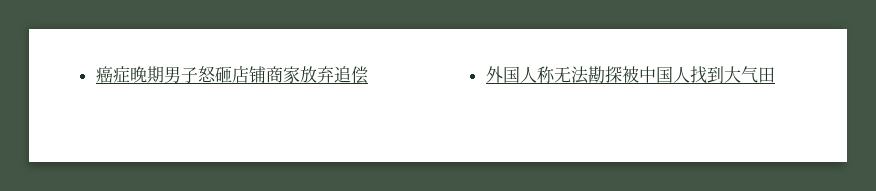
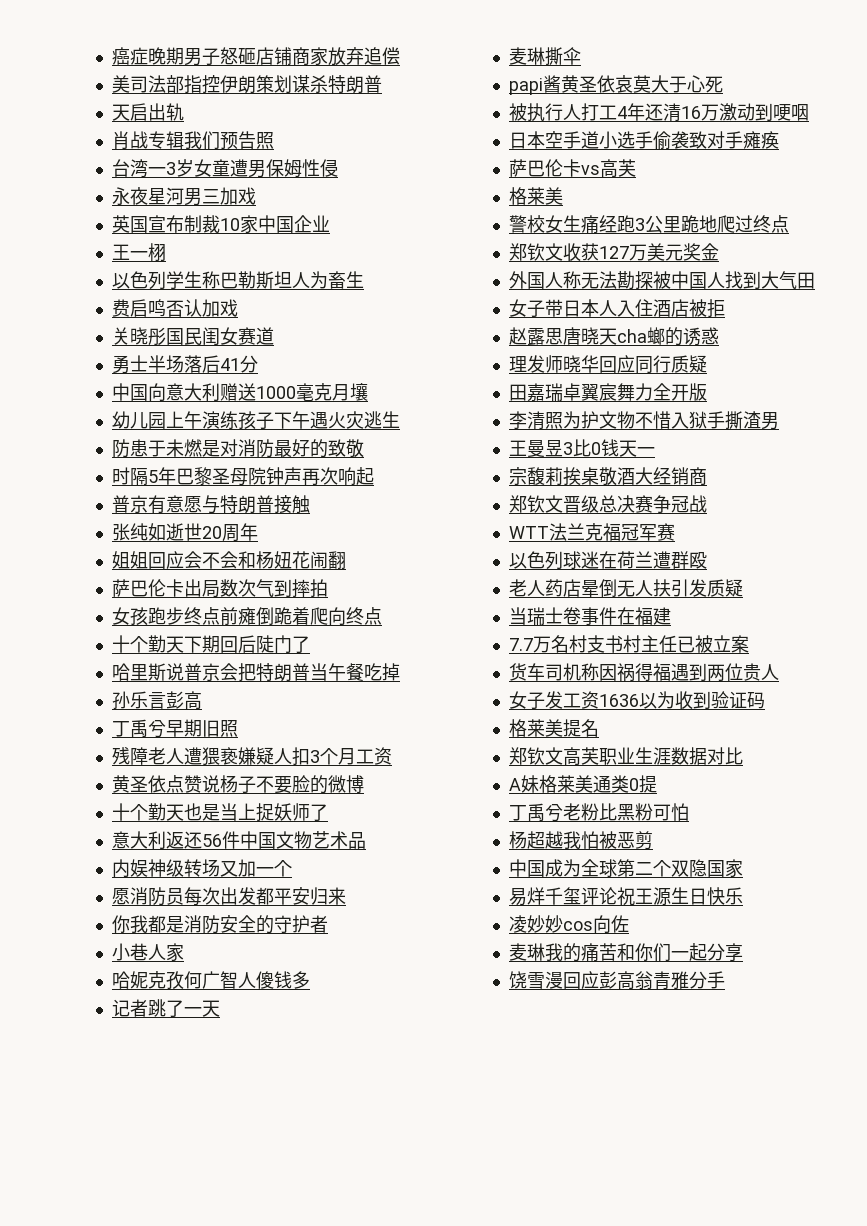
(368, 75) none -> [111,75,382,94] [111,103,184,121] [111,131,274,150] [111,159,338,178] [111,187,256,206] [111,215,330,234] [111,243,166,261] [111,271,364,290] [111,299,238,317] [111,327,274,346] [111,355,258,374] [111,383,368,401] [111,411,400,430] [111,439,364,458] [111,467,374,486] [111,495,310,514] [111,523,258,542] [111,551,346,569] [111,579,328,598] [111,607,382,626] [111,635,310,653] [111,663,400,682] [111,691,202,710] [111,719,238,738] [111,747,392,766] [111,775,364,794] [111,803,328,821] [111,831,366,849] [111,859,292,878] [111,887,346,906] [111,915,328,934] [111,943,184,962] [111,971,310,990] [111,999,220,1017] [508,47,581,65] [508,75,723,95] [508,103,809,122] [508,131,779,150] [508,159,636,178] [508,187,563,205] [508,215,789,234] [508,243,719,262] // 美司法部指控伊朗策划谋杀特朗普 // 天启出轨 // 肖战专辑我们预告照 // 台湾一3岁女童遭男保姆性侵 // 永夜星河男三加戏 // 英国宣布制裁10家中国企业 // 王一栩 // 以色列学生称巴勒斯坦人为畜生 // 费启鸣否认加戏 // 关晓彤国民闺女赛道 // 勇士半场落后41分 // 中国向意大利赠送1000毫克月壤 // 幼儿园上午演练孩子下午遇火灾逃生 // 防患于未燃是对消防最好的致敬 // 时隔5年巴黎圣母院钟声再次响起 // 普京有意愿与特朗普接触 // 张纯如逝世20周年 // 姐姐回应会不会和杨妞花闹翻 // 萨巴伦卡出局数次气到摔拍 // 女孩跑步终点前瘫倒跪着爬向终点 // 十个勤天下期回后陡门了 // 哈里斯说普京会把特朗普当午餐吃掉 // 孙乐言彭高 // 丁禹兮早期旧照 // 残障老人遭猥亵嫌疑人扣3个月工资 // 黄圣依点赞说杨子不要脸的微博 // 十个勤天也是当上捉妖师了 // 意大利返还56件中国文物艺术品 // 内娱神级转场又加一个 // 愿消防员每次出发都平安归来 // 你我都是消防安全的守护者 // 小巷人家 // 哈妮克孜何广智人傻钱多 // 记者跳了一天 // 麦琳撕伞 // papi酱黄圣依哀莫大于心死 // 被执行人打工4年还清16万激动到哽咽 // 日本空手道小选手偷袭致对手瘫痪 // 萨巴伦卡vs高芙 // 格莱美 // 警校女生痛经跑3公里跪地爬过终点 // 郑钦文收获127万美元奖金
(775, 75) none -> [508,299,725,318] [508,327,719,346] [508,355,707,374] [508,383,707,401] [508,411,779,430] [508,439,655,457] [508,467,707,486] [508,495,707,513] [508,523,675,541] [508,551,707,570] [508,579,743,597] [508,607,671,625] [508,635,749,653] [508,663,779,682] [508,691,765,710] [508,719,599,737] [508,747,743,766] [508,775,657,793] [508,803,689,822] [508,831,653,850] [508,859,743,878] [508,887,743,906] [508,915,629,933] [508,943,743,962] [508,971,725,990] // 女子带日本人入住酒店被拒 // 赵露思唐晓天cha螂的诱惑 // 理发师晓华回应同行质疑 // 田嘉瑞卓翼宸舞力全开版 // 李清照为护文物不惜入狱手撕渣男 // 王曼昱3比0钱天一 // 宗馥莉挨桌敬酒大经销商 // 郑钦文晋级总决赛争冠战 // WTT法兰克福冠军赛 // 以色列球迷在荷兰遭群殴 // 老人药店晕倒无人扶引发质疑 // 当瑞士卷事件在福建 // 7.7万名村支书村主任已被立案 // 货车司机称因祸得福遇到两位贵人 // 女子发工资1636以为收到验证码 // 格莱美提名 // 郑钦文高芙职业生涯数据对比 // A妹格莱美通类0提 // 丁禹兮老粉比黑粉可怕 // 杨超越我怕被恶剪 // 中国成为全球第二个双隐国家 // 易烊千玺评论祝王源生日快乐 // 凌妙妙cos向佐 // 麦琳我的痛苦和你们一起分享 // 饶雪漫回应彭高翁青雅分手

